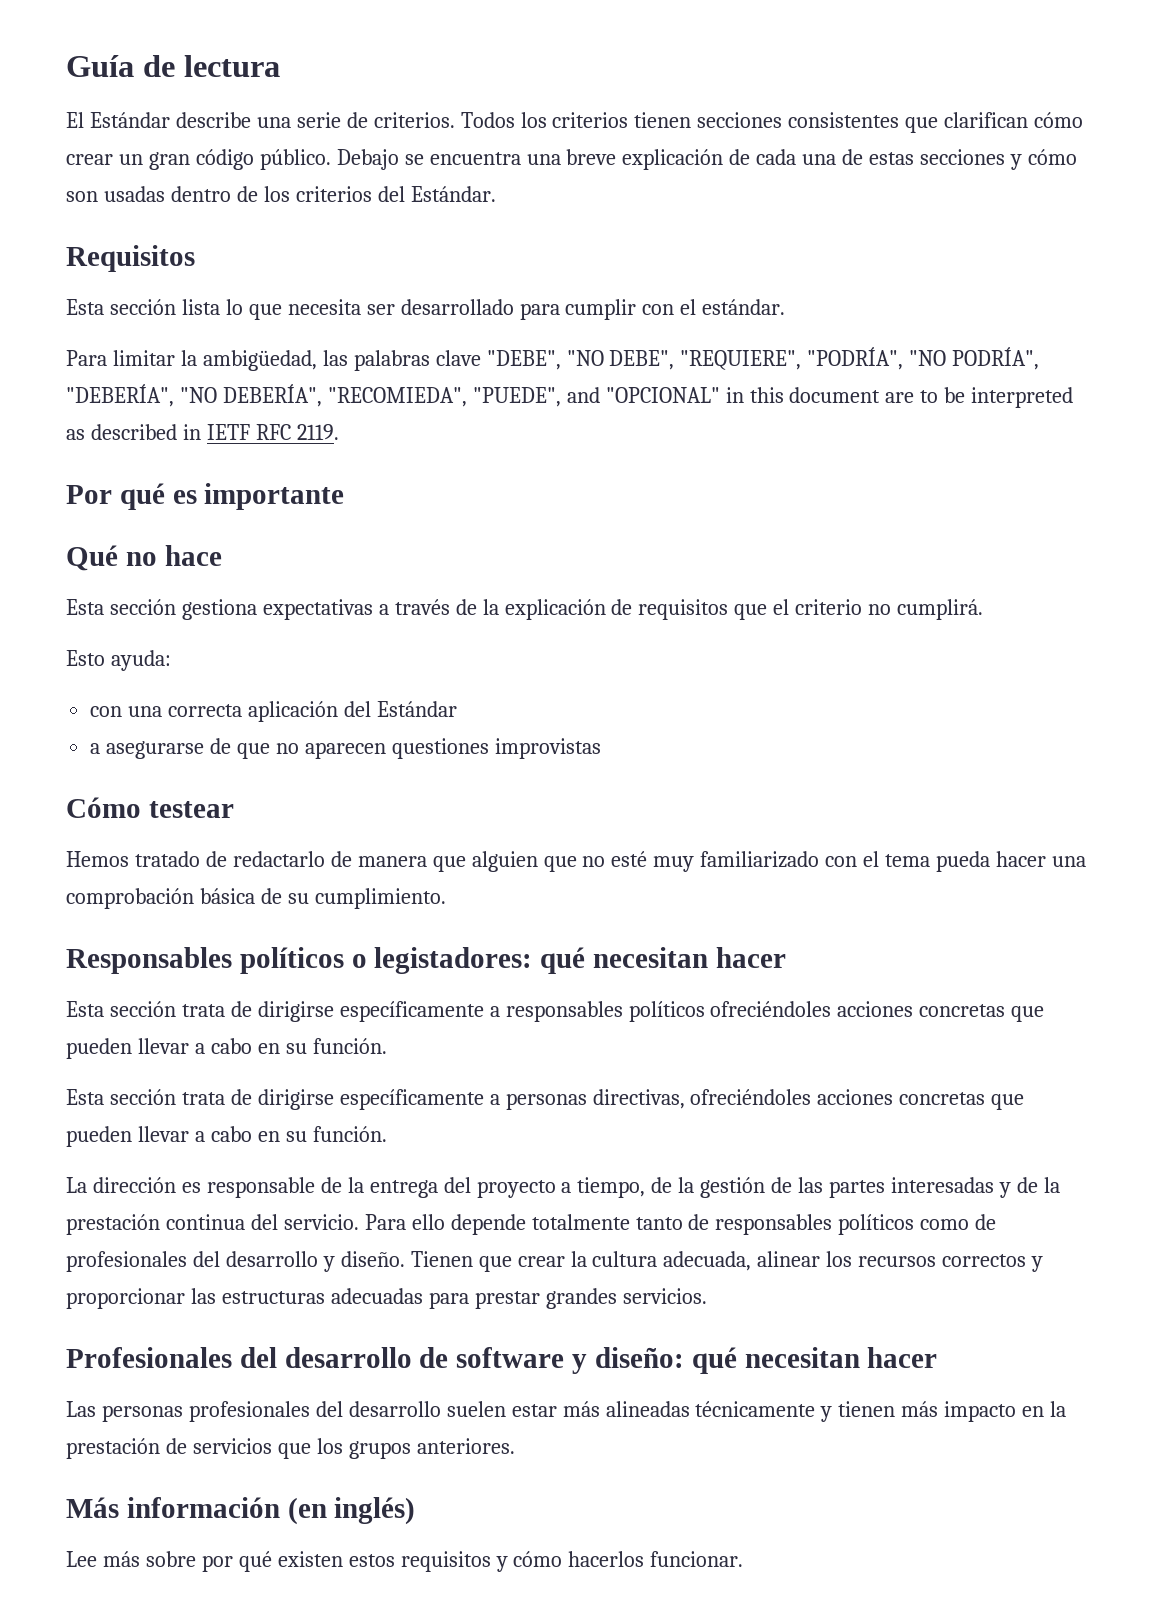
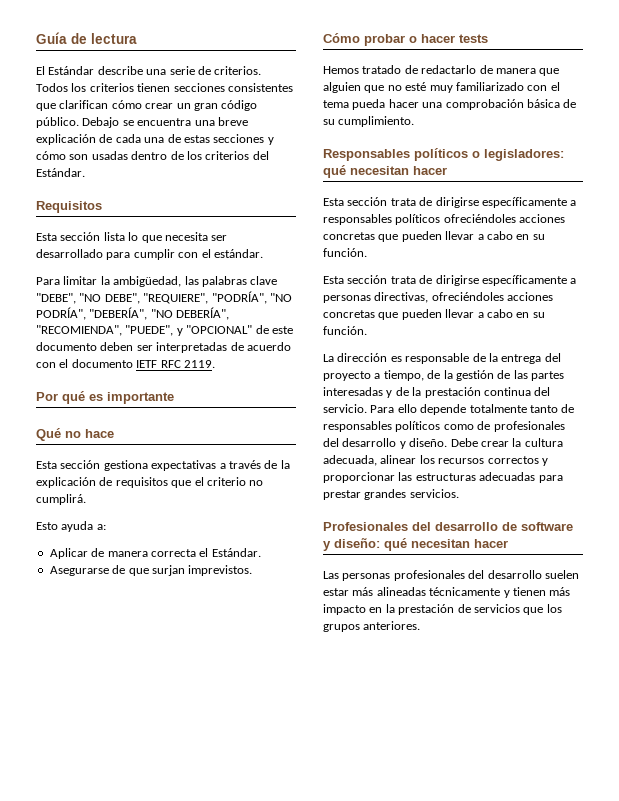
[327,387,1074,408] [66,424,201,440] "RECOMIEDA", "PUEDE", and "OPCIONAL" in this document are to be interpreted as described in -> [36,325,293,336] [36,342,291,353] [36,359,133,368] "RECOMIENDA", "PUEDE", y "OPCIONAL" de este documento deben ser interpretadas de acuerdo con el documento
[110,650,171,671] [90,701,457,722] [90,738,601,759] [66,797,234,818] ayuda: // con una correcta aplicación del Estándar // a asegurarse de que no aparecen questiones improvistas // Cómo testear -> [61,521,106,532] [49,548,261,559] [49,565,253,576] [323,33,488,46] ayuda a: // Aplicar de manera correcta el Estándar. // Asegurarse de que surjan imprevistos. // Cómo probar o hacer tests
[374,947,533,974] legistadores: -> [484,149,564,161] legisladores:
[410,1251,512,1272] Tienen que -> [450,438,478,447] Debe
[66,1497,416,1525] [66,1551,744,1572] // Más información (en inglés) // Lee más sobre por qué existen estos requisitos y cómo hacerlos funcionar. -> (421, 625) none

